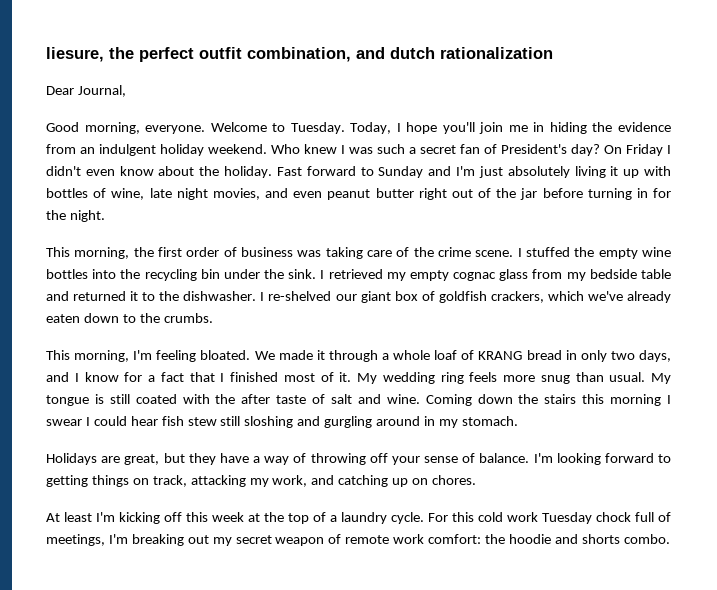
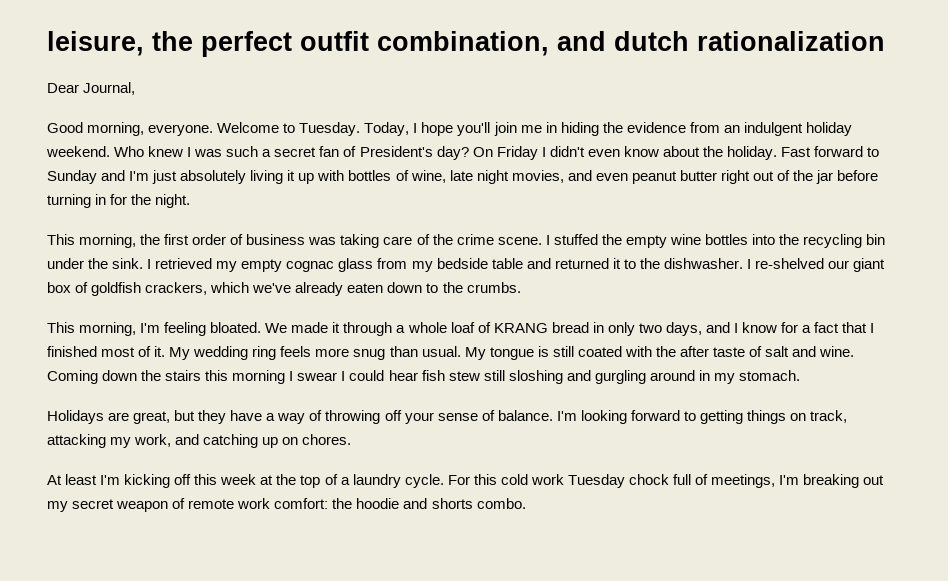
[46,47,104,62] liesure, -> [47,31,144,56] leisure,

